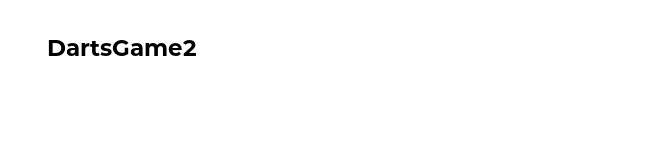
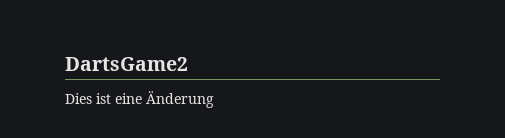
(197, 48) none -> [65,91,214,108] // Dies ist eine Änderung

